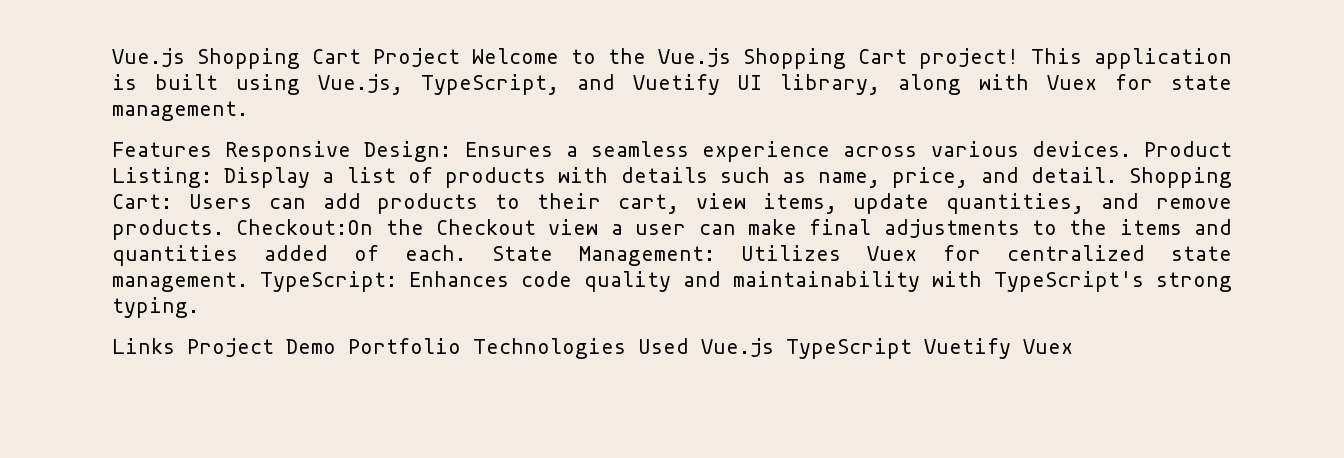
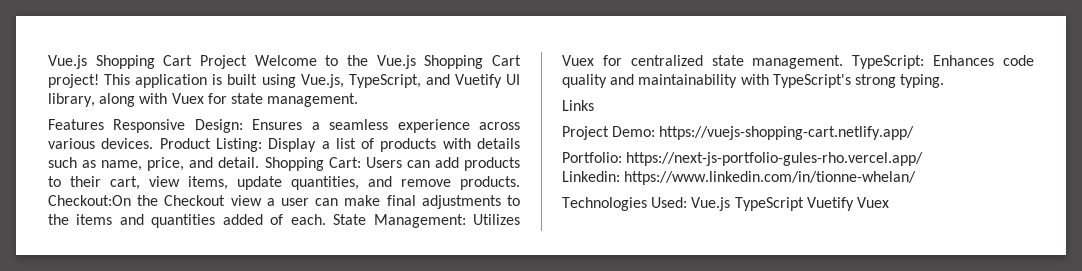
[187,338,689,359] Project Demo Portfolio Technologies Used -> [562,126,915,140] [562,152,924,166] [562,171,917,185] [562,197,688,211] // Project Demo: https://vuejs-shopping-cart.netlify.app/ // Portfolio: https://next-js-portfolio-gules-rho.vercel.app/ // Linkedin: https://www.linkedin.com/in/tionne-whelan/ // Technologies Used:

